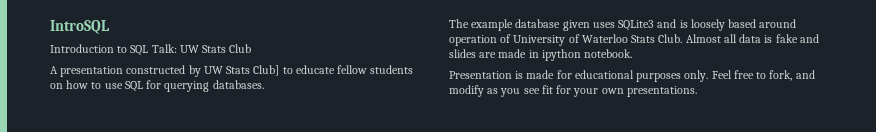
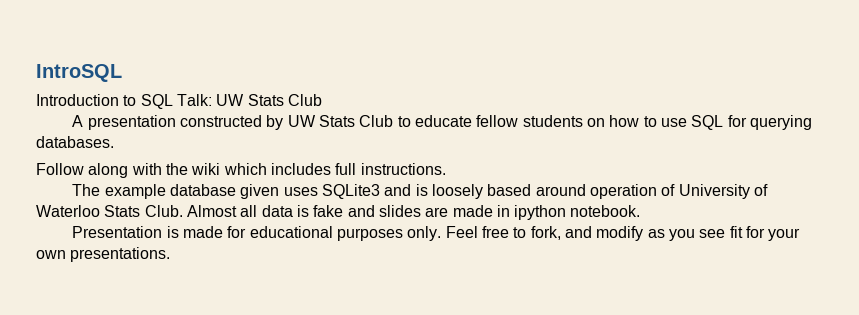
[253,65,280,76] Club] -> [359,115,394,127] Club
(264, 84) none -> [36,163,446,178] // Follow along with the wiki which includes full instructions.

